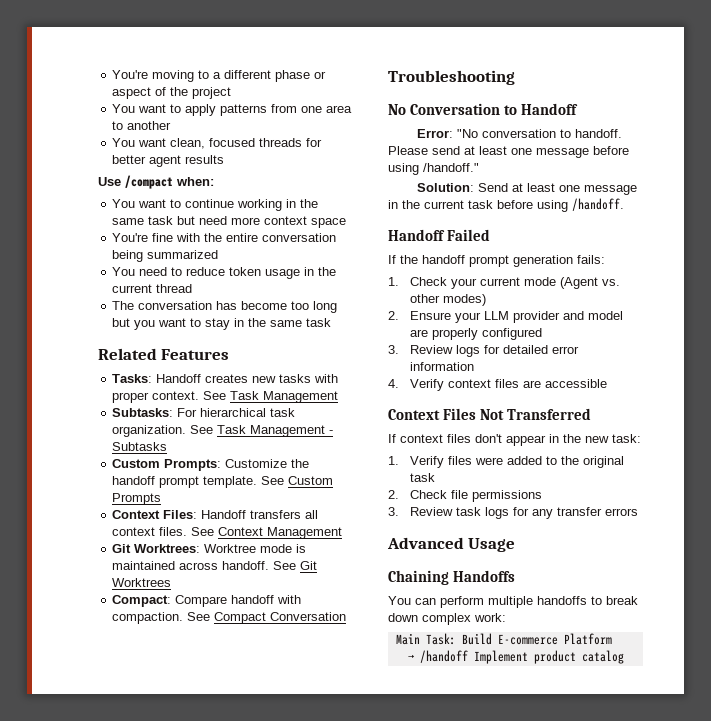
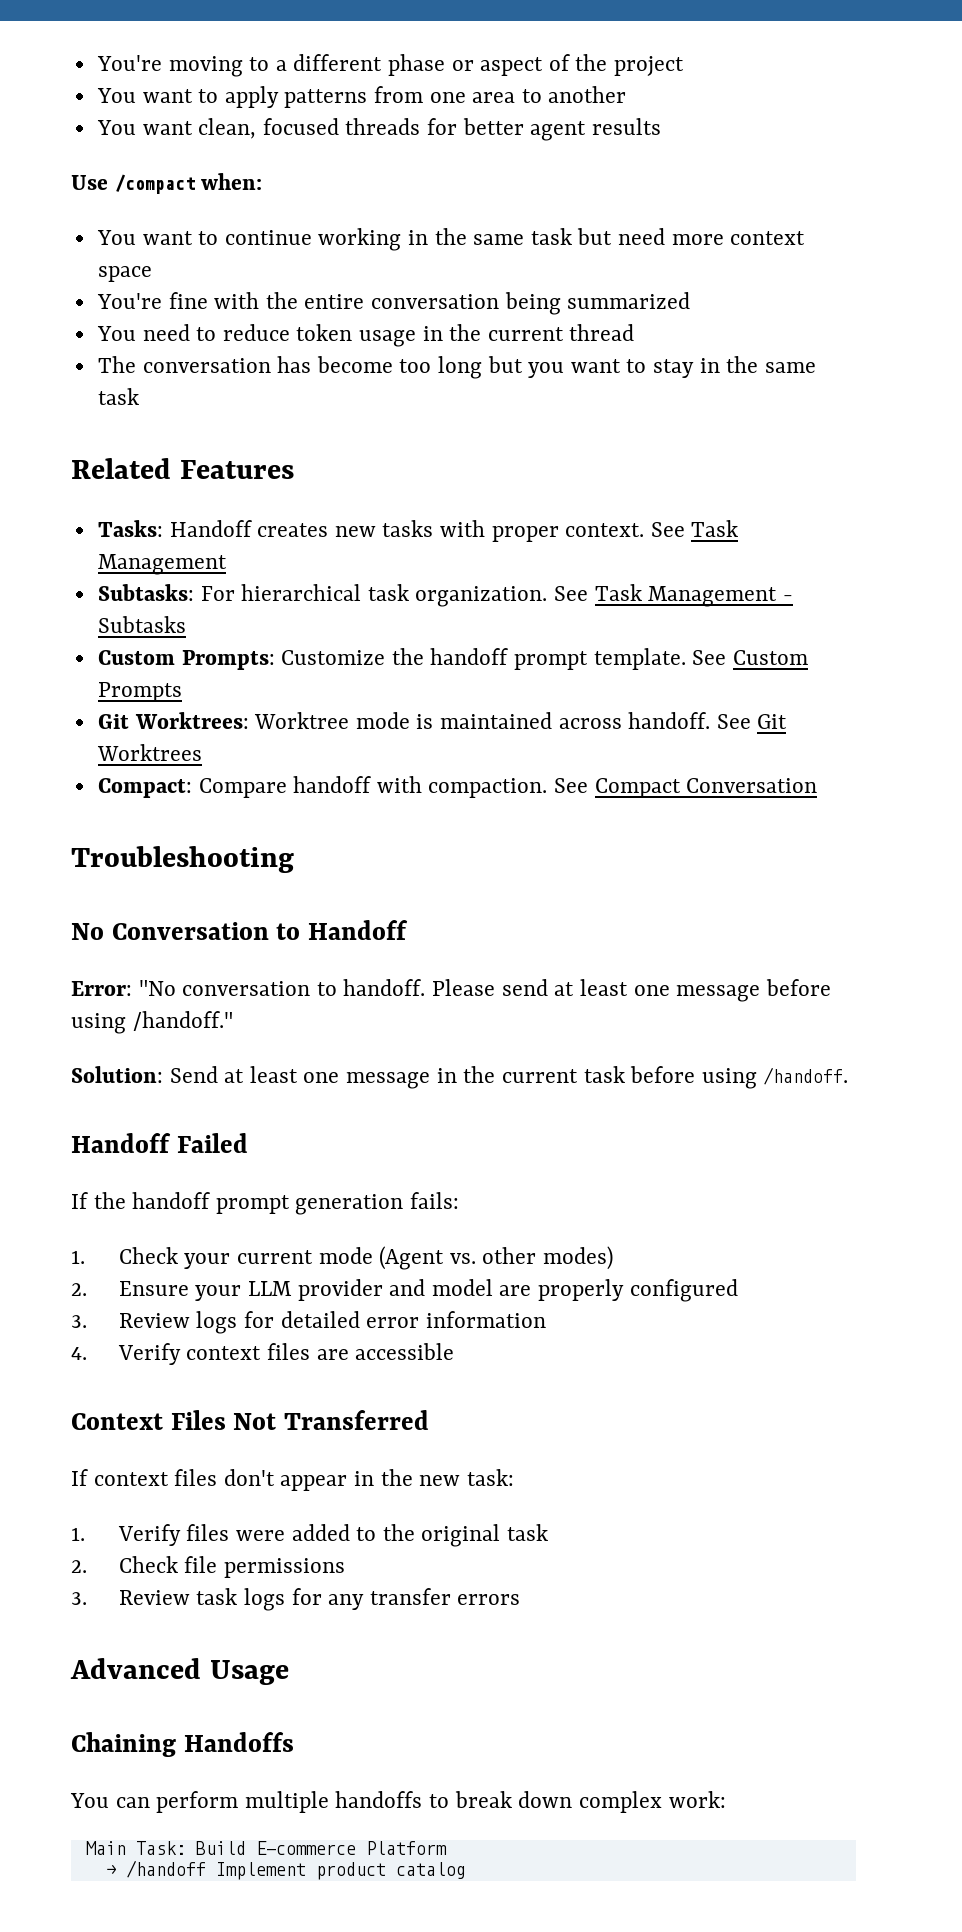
[112,510,319,519] [112,527,343,539] // Context Files: Handoff transfers all context files. See Context Management -> (182, 692) none

